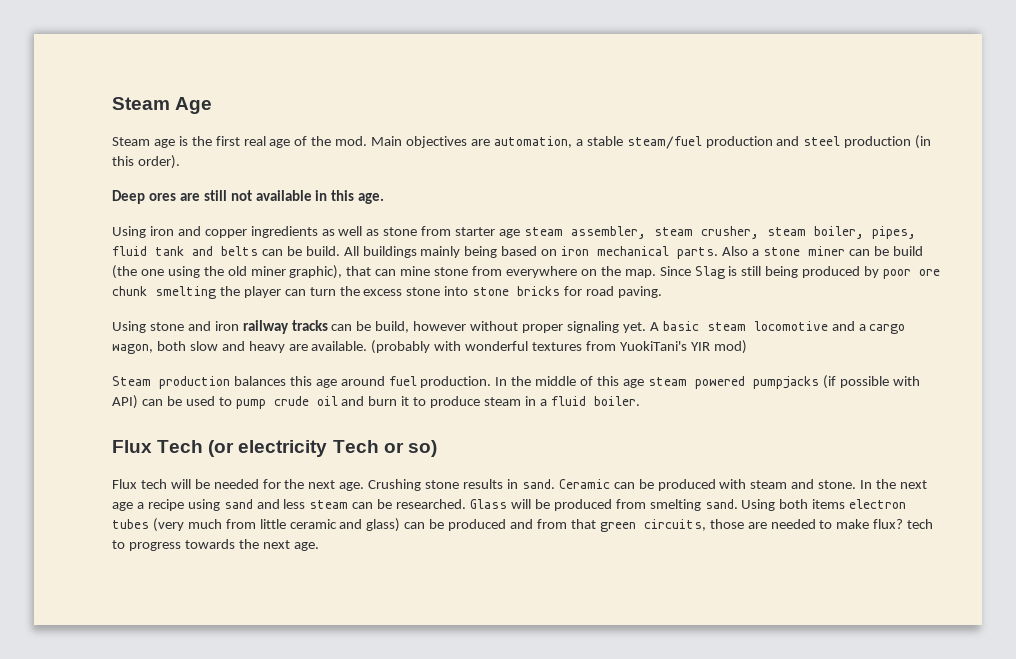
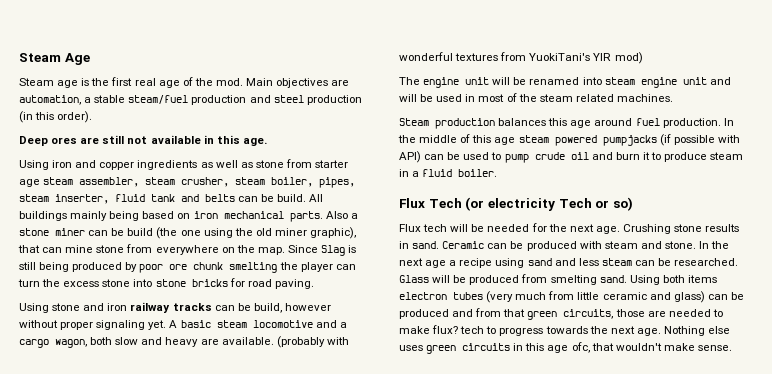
(916, 232) none -> [19,194,109,204] steam inserter,
(747, 347) none -> [399,77,731,88] [399,93,673,102] // The engine unit will be renamed into steam engine unit and will be used in most of the steam related machines.
(319, 546) none -> [663,326,731,336] [399,342,732,354] Nothing else uses green circuits in this age ofc, that wouldn't make sense.

